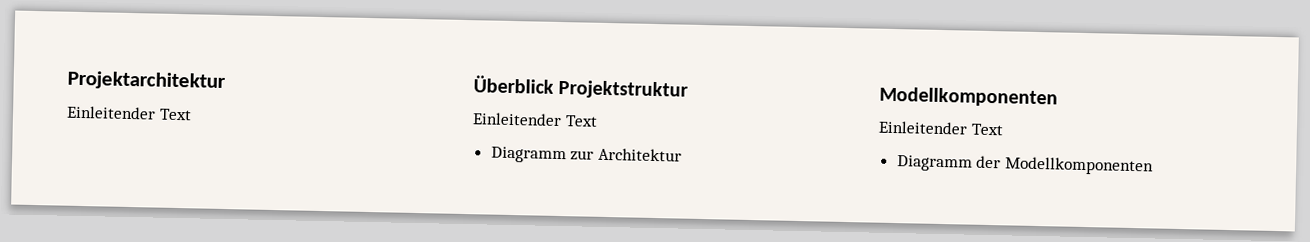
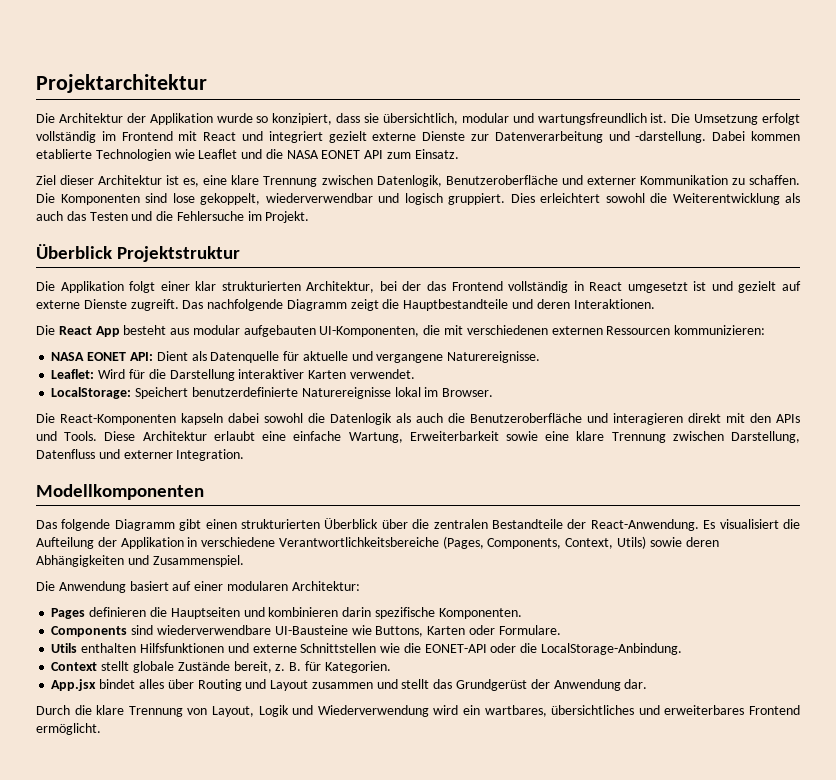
[66,105,192,121] [473,75,689,100] [472,112,598,127] [490,146,682,164] [879,86,1058,108] [878,120,1004,136] [896,155,1154,176] Einleitender Text // Überblick Projektstruktur // Einleitender Text // Diagramm zur Architektur // Modellkomponenten // Einleitender Text // Diagramm der Modellkomponenten -> [36,113,800,125] [36,131,800,143] [36,149,459,161] [36,175,801,187] [36,193,800,205] [36,211,310,223] [36,244,241,262] [36,281,801,293] [36,299,655,311] [36,325,766,337] [51,351,541,363] [51,369,415,381] [51,387,494,399] [36,413,800,425] [36,431,800,443] [36,449,245,461] [36,484,204,500] [36,518,800,531] [36,536,719,549] [36,555,244,567] [36,581,360,593] [51,607,522,619] [51,625,561,637] [51,643,682,655] [51,661,391,673] [51,679,648,691] [36,705,801,717] [36,723,101,735] Die Architektur der Applikation wurde so konzipiert, dass sie übersichtlich, modular und wartungsfreundlich ist. Die Umsetzung erfolgt vollständig im Frontend mit React und integriert gezielt externe Dienste zur Datenverarbeitung und -darstellung. Dabei kommen etablierte Technologien wie Leaflet und die NASA EONET API zum Einsatz. // Ziel dieser Architektur ist es, eine klare Trennung zwischen Datenlogik, Benutzeroberfläche und externer Kommunikation zu schaffen. Die Komponenten sind lose gekoppelt, wiederverwendbar und logisch gruppiert. Dies erleichtert sowohl die Weiterentwicklung als auch das Testen und die Fehlersuche im Projekt. // Überblick Projektstruktur // Die Applikation folgt einer klar strukturierten Architektur, bei der das Frontend vollständig in React umgesetzt ist und gezielt auf externe Dienste zugreift. Das nachfolgende Diagramm zeigt die Hauptbestandteile und deren Interaktionen. // Die React App besteht aus modular aufgebauten UI-Komponenten, die mit verschiedenen externen Ressourcen kommunizieren: // NASA EONET API: Dient als Datenquelle für aktuelle und vergangene Naturereignisse. // Leaflet: Wird für die Darstellung interaktiver Karten verwendet. // LocalStorage: Speichert benutzerdefinierte Naturereignisse lokal im Browser. // Die React-Komponenten kapseln dabei sowohl die Datenlogik als auch die Benutzeroberfläche und interagieren direkt mit den APIs und Tools. Diese Architektur erlaubt eine einfache Wartung, Erweiterbarkeit sowie eine klare Trennung zwischen Darstellung, Datenfluss und externer Integration. // Modellkomponenten // Das folgende Diagramm gibt einen strukturierten Überblick über die zentralen Bestandteile der React-Anwendung. Es visualisiert die Aufteilung der Applikation in verschiedene Verantwortlichkeitsbereiche (Pages, Components, Context, Utils) sowie deren Abhängigkeiten und Zusammenspiel. // Die Anwendung basiert auf einer modularen Architektur: // Pages definieren die Hauptseiten und kombinieren darin spezifische Komponenten. // Components sind wiederverwendbare UI-Bausteine wie Buttons, Karten oder Formulare. // Utils enthalten Hilfsfunktionen und externe Schnittstellen wie die EONET-API oder die LocalStorage-Anbindung. // Context stellt globale Zustände bereit, z. B. für Kategorien. // App.jsx bindet alles über Routing und Layout zusammen und stellt das Grundgerüst der Anwendung dar. // Durch die klare Trennung von Layout, Logik und Wiederverwendung wird ein wartbares, übersichtliches und erweiterbares Frontend ermöglicht.

